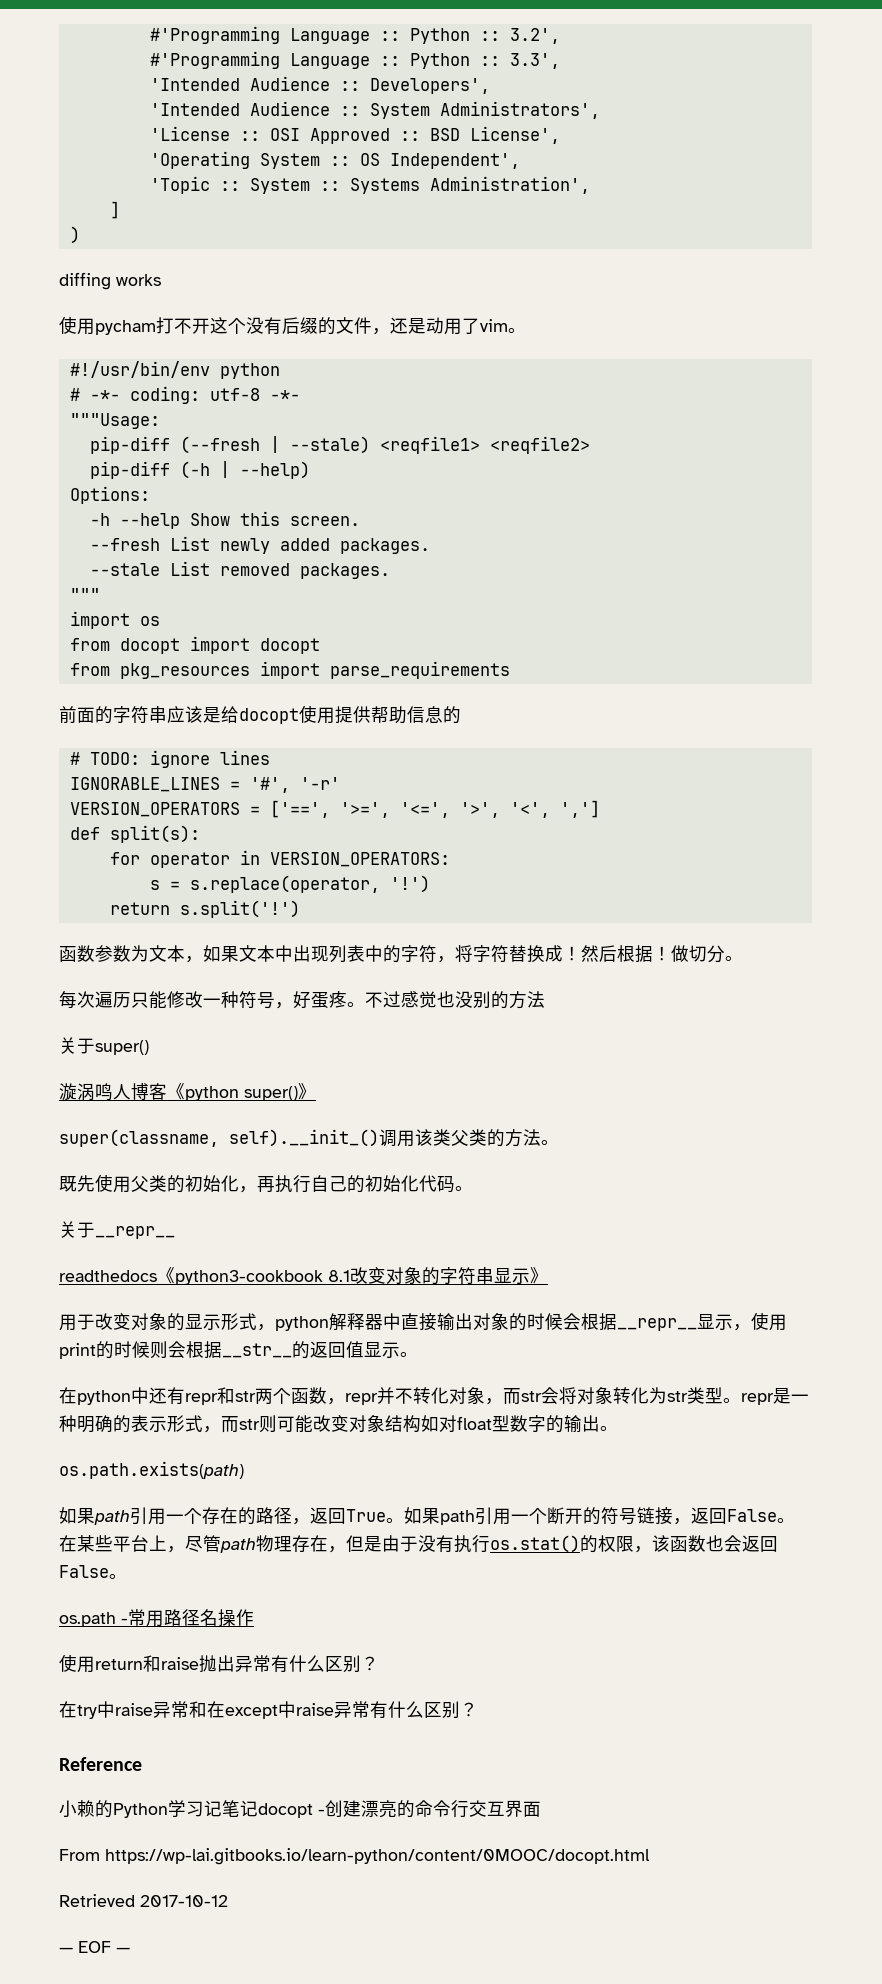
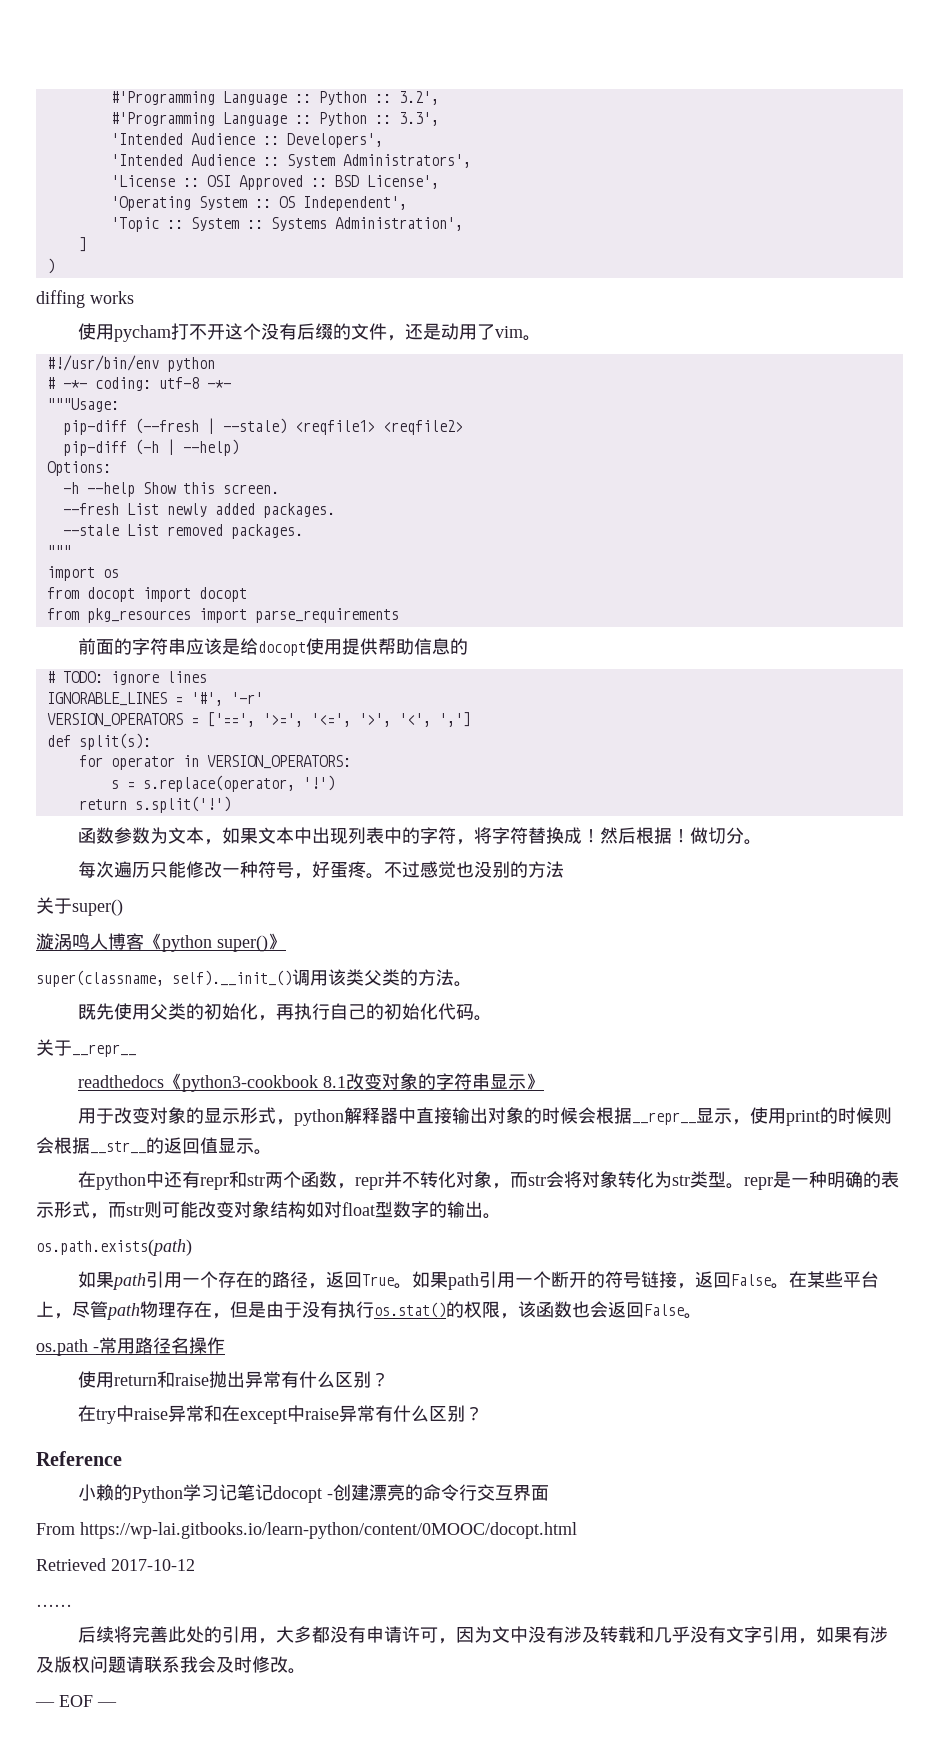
(228, 1901) none -> [36,1604,72,1607] [77,1626,888,1644] [36,1656,306,1674] // …… // 后续将完善此处的引用，大多都没有申请许可，因为文中没有涉及转载和几乎没有文字引用，如果有涉及版权问题请联系我会及时修改。

